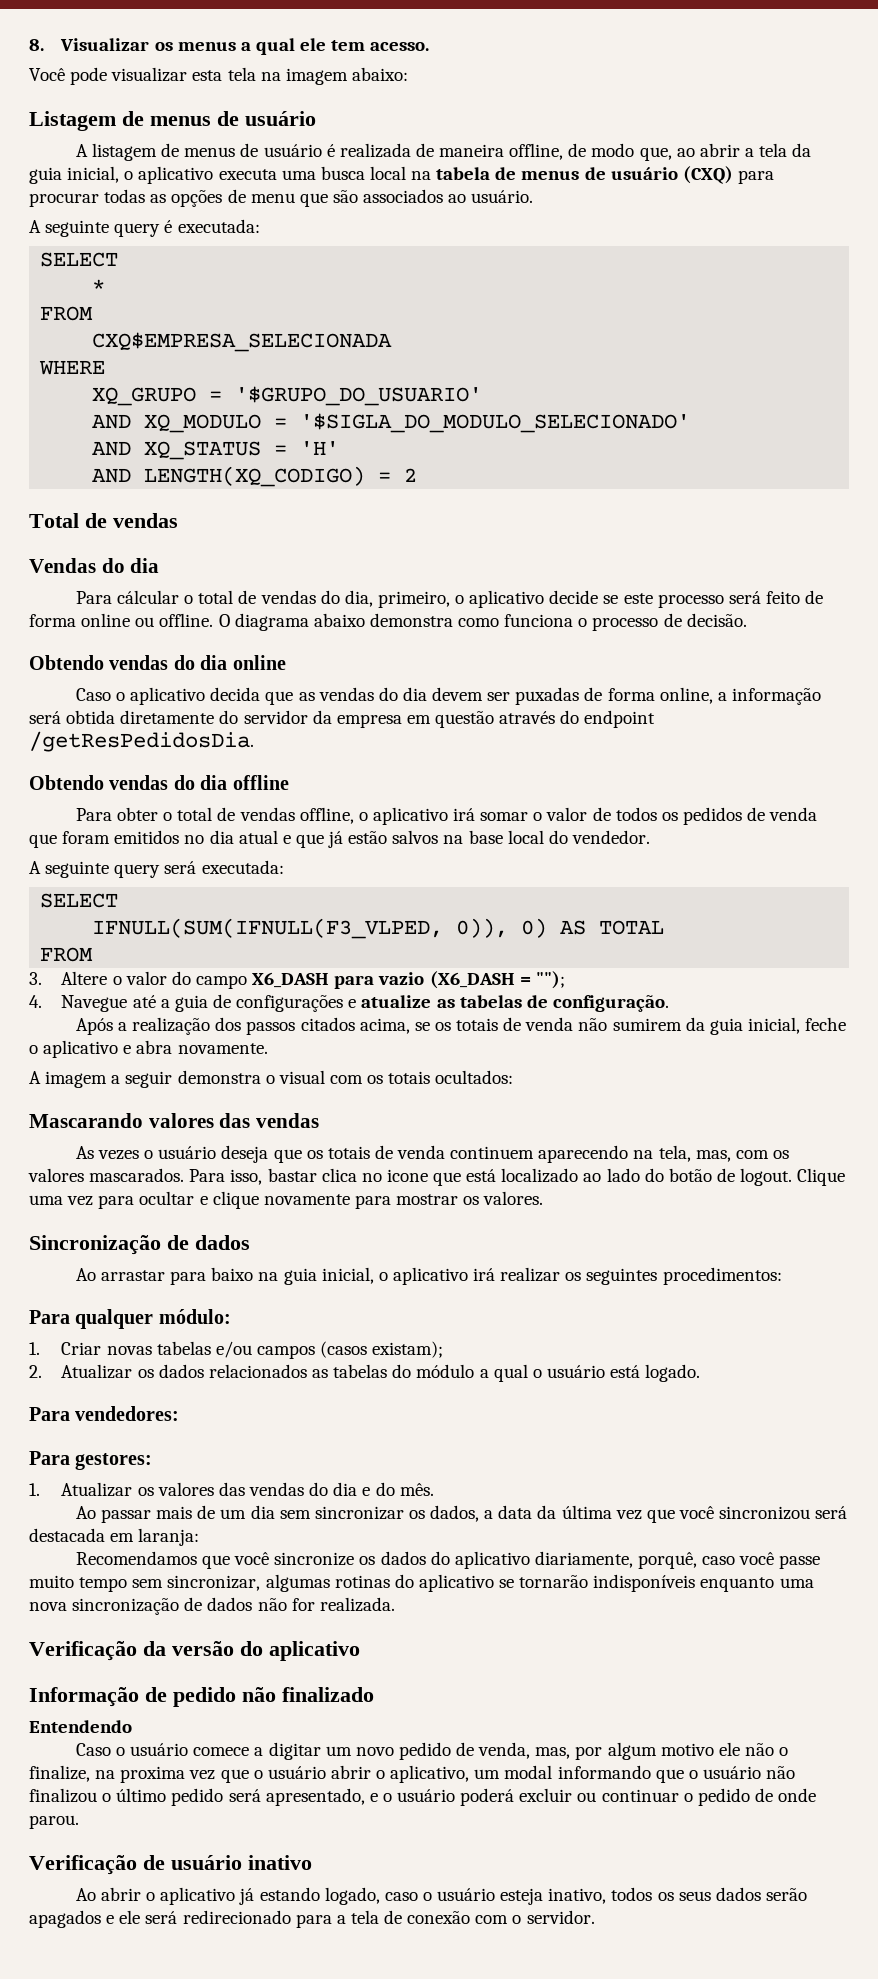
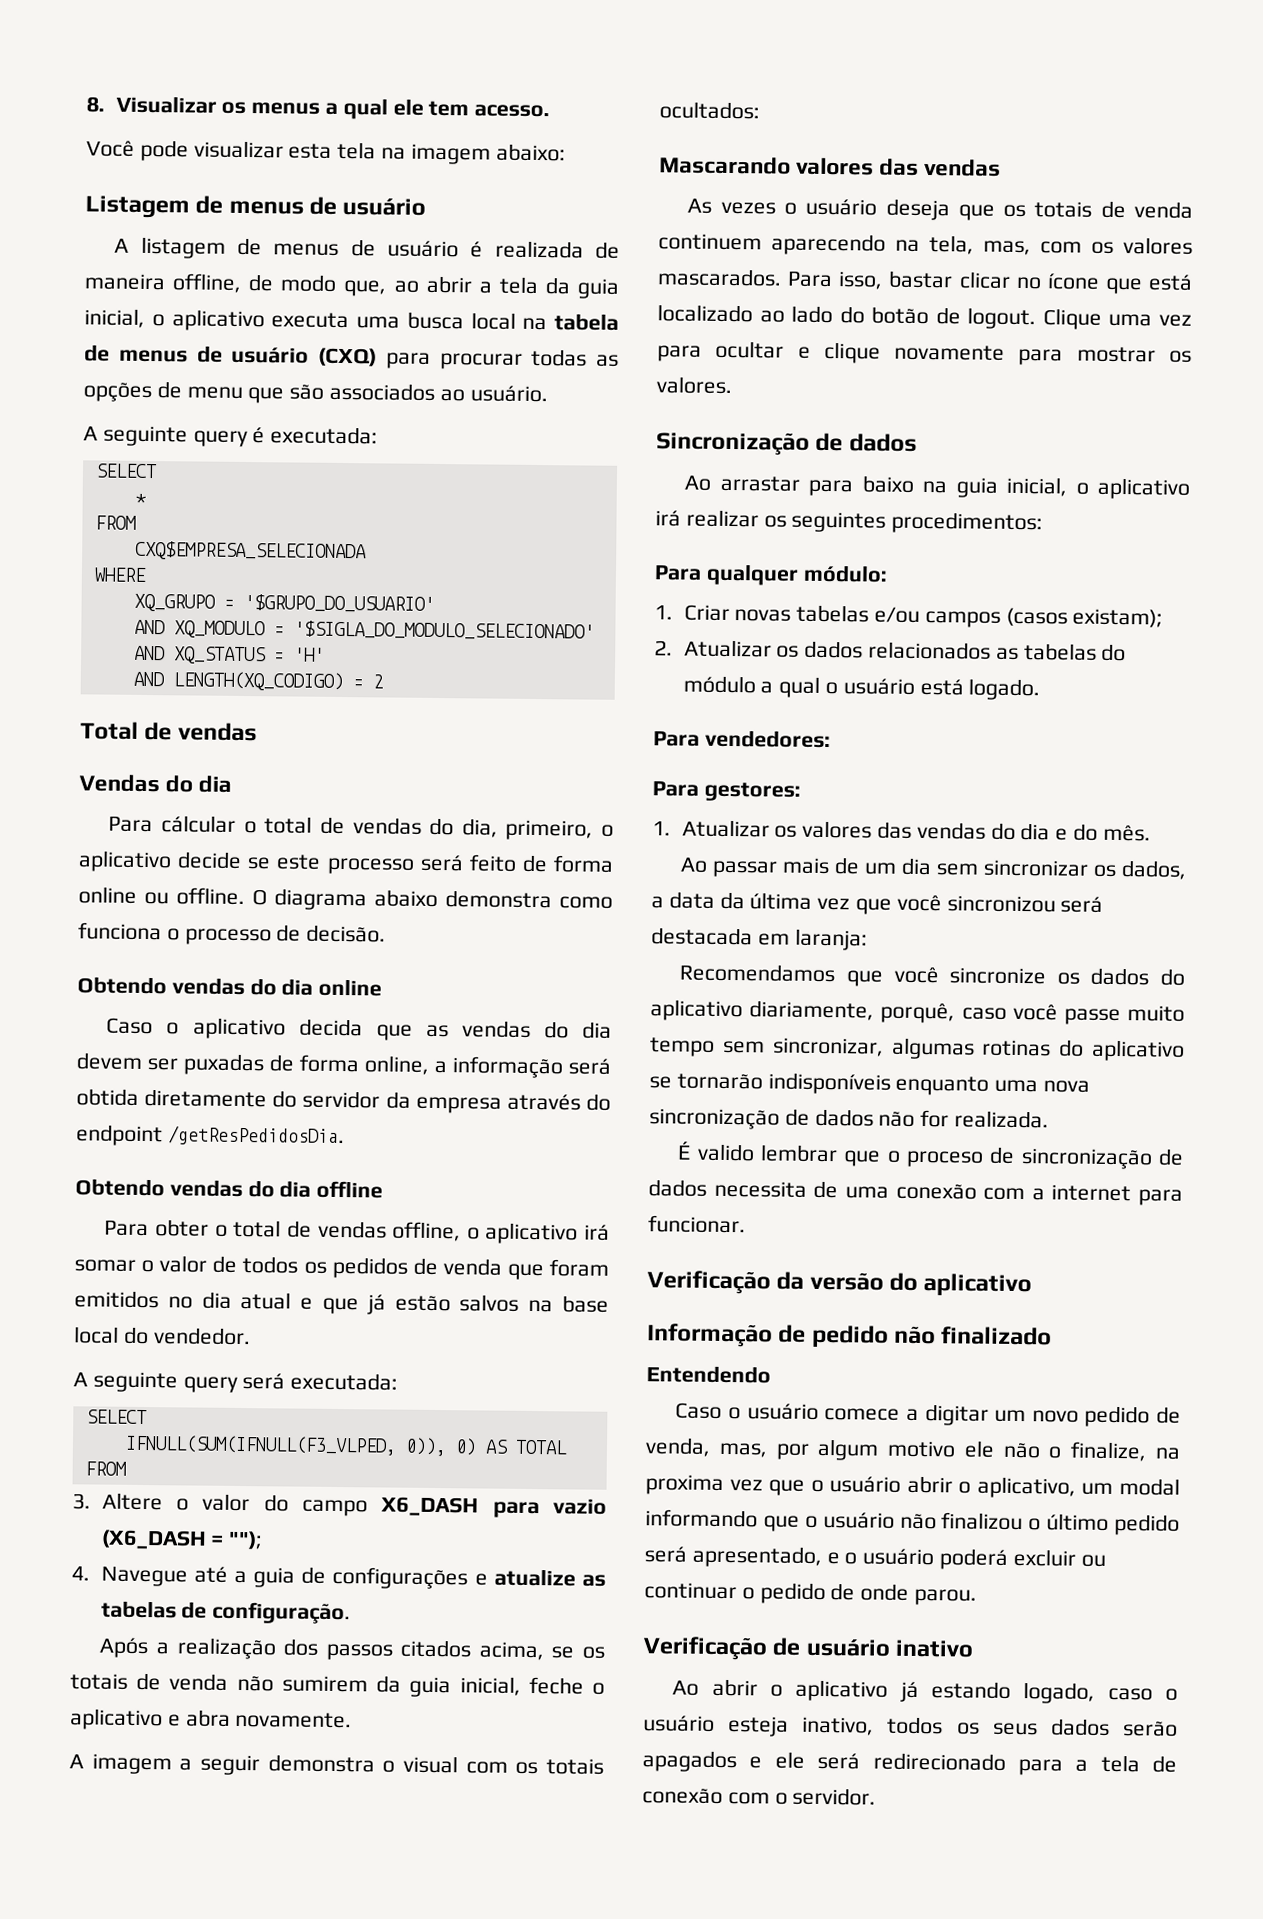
[406,711,495,728] em questão -> (502, 1105) none
[321,1168,428,1182] clica no icone -> [958,271,1100,290] clicar no ícone
(395, 1604) none -> [677,1141,1184,1170] [648,1179,1183,1206] [648,1215,746,1234] // É valido lembrar que o proceso de sincronização de dados necessita de uma conexão com a internet para funcionar.

